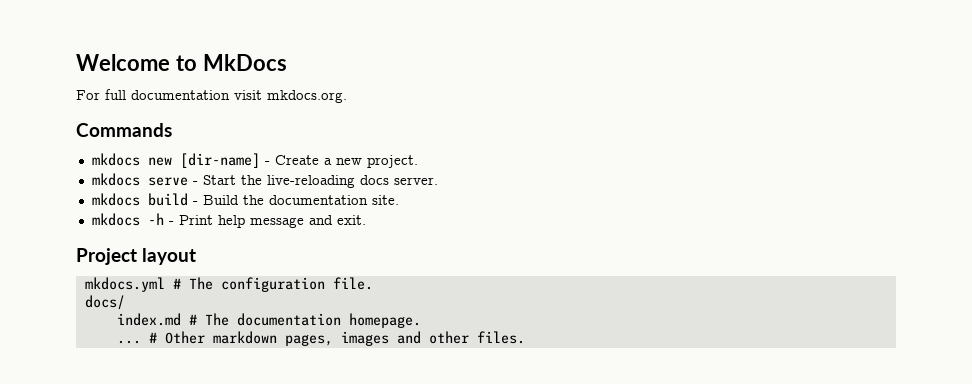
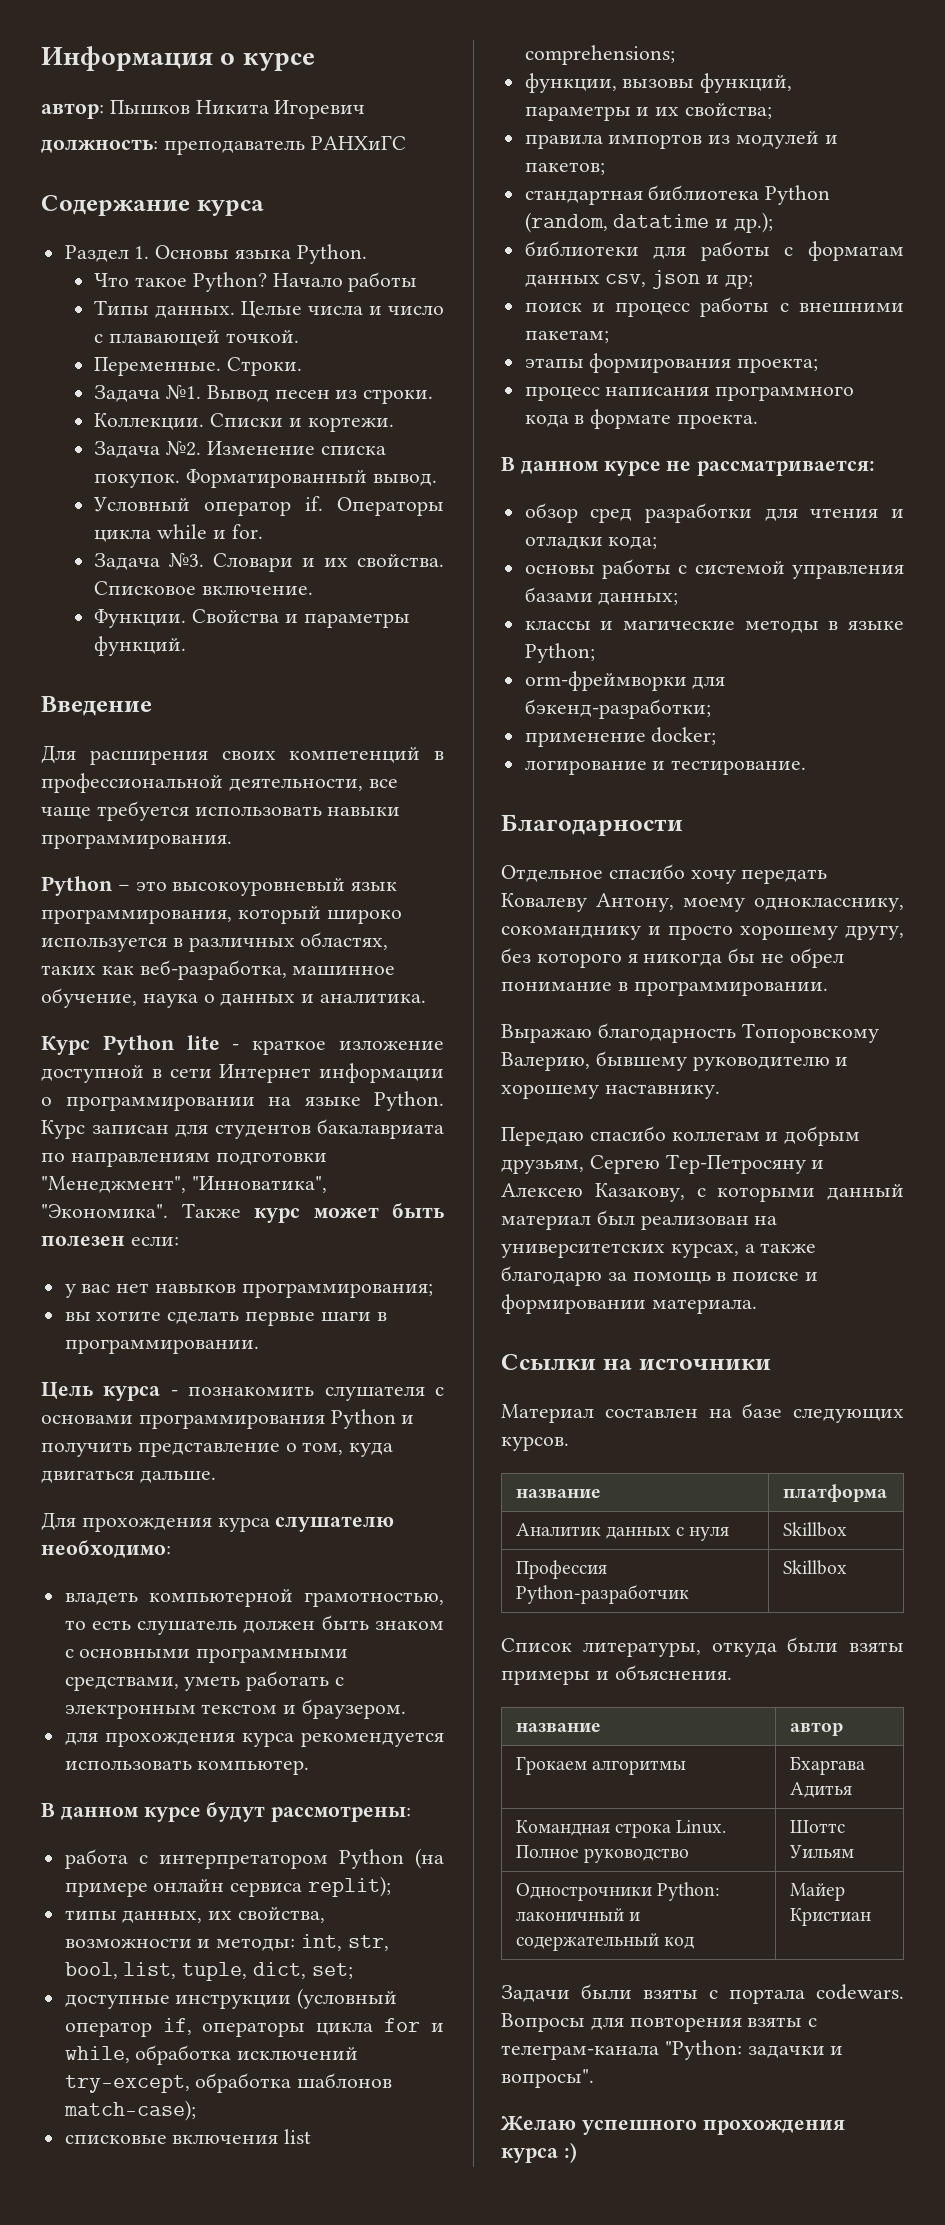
[76,54,287,71] [76,89,347,103] [76,123,172,137] [91,153,418,168] [91,173,438,188] [91,193,399,206] [91,213,366,228] [76,248,196,265] [84,277,373,292] [84,295,125,310] [116,313,421,328] [116,331,525,346] Welcome to MkDocs // For full documentation visit mkdocs.org. // Commands // mkdocs new [dir-name] - Create a new project. // mkdocs serve - Start the live-reloading docs server. // mkdocs build - Build the documentation site. // mkdocs -h - Print help message and exit. // Project layout // mkdocs.yml # The configuration file. // docs/ // index.md # The documentation homepage. // ... # Other markdown pages, images and other files. -> [41,46,315,71] [41,100,366,119] [41,135,406,155] [41,195,264,216] [64,244,367,264] [94,272,418,292] [94,300,444,319] [94,330,299,346] [94,357,302,376] [94,385,434,404] [94,413,394,432] [94,441,386,458] [94,469,437,488] [93,496,444,516] [94,524,263,542] [94,553,444,572] [94,581,313,595] [94,609,410,628] [94,636,187,656] [41,696,152,716] [41,745,444,765] [41,773,398,793] [41,801,401,821] [41,834,232,849] [41,876,398,896] [41,906,402,924] [41,932,389,952] [41,960,396,980] [41,988,427,1008] [41,1035,444,1055] [41,1063,444,1083] [41,1091,444,1111] [41,1119,444,1139] [41,1152,327,1167] [41,1176,327,1193] [41,1203,444,1223] [41,1235,179,1246] [64,1283,433,1298] [64,1311,387,1326] [64,1339,259,1354] [41,1382,444,1401] [41,1409,415,1429] [41,1442,394,1457] [41,1470,216,1483] [41,1512,395,1532] [41,1540,171,1558] [64,1589,444,1607] [64,1615,444,1635] [64,1648,349,1663] [64,1671,345,1691] [64,1699,407,1719] [64,1732,444,1747] [64,1760,310,1775] [41,1802,412,1822] [64,1848,444,1869] [64,1876,392,1897] [64,1907,326,1923] [64,1934,389,1951] [64,1962,353,1981] [64,1988,398,2009] [64,2018,444,2037] [64,2045,359,2065] [64,2073,393,2093] [63,2100,196,2121] [64,2129,312,2144] [524,45,675,65] [524,73,793,93] [524,103,773,121] [524,131,838,149] [524,162,605,175] [524,185,831,205] [524,212,774,233] [524,241,904,261] [524,270,753,289] [524,297,904,317] [524,330,609,343] [524,353,819,373] [524,386,855,401] [524,409,759,429] [501,457,876,476] [524,503,904,523] [524,536,658,549] [524,559,904,579] [524,587,679,605] [524,620,904,633] [524,643,595,663] [524,671,726,691] [524,699,711,719] [524,727,717,747] [524,760,807,775] [501,814,683,836] [501,864,828,884] [501,893,904,912] [501,925,904,940] [501,948,844,968] [501,981,828,996] [501,1023,879,1043] [501,1051,849,1071] [501,1084,720,1099] [501,1126,861,1146] [501,1154,825,1174] [501,1183,904,1202] [501,1210,778,1230] [501,1243,817,1258] [501,1266,819,1286] [501,1294,757,1314] [501,1354,771,1370] [501,1403,904,1423] [501,1436,569,1451] [515,1489,601,1498] [782,1484,887,1502] [515,1523,730,1541] [782,1522,847,1537] [515,1560,607,1579] [515,1584,689,1604] [782,1560,847,1575] [501,1637,904,1657] [501,1665,732,1685] [515,1723,601,1732] [789,1722,843,1736] [515,1756,686,1775] [789,1756,865,1775] [789,1782,852,1798] [515,1820,727,1838] [515,1845,689,1863] [789,1820,845,1834] [788,1845,854,1859] [515,1882,720,1901] [515,1908,640,1921] [515,1933,694,1951] [789,1883,845,1901] [789,1908,871,1926] [501,1984,904,2004] [501,2013,818,2032] [501,2040,844,2060] [501,2069,594,2088] [500,2116,845,2135] [501,2142,577,2163] Информация о курсе // автор: Пышков Никита Игоревич // должность: преподаватель РАНХиГС // Содержание курса // Раздел 1. Основы языка Python. // Что такое Python? Начало работы // Типы данных. Целые числа и число с плавающей точкой. // Переменные. Строки. // Задача №1. Вывод песен из строки. // Коллекции. Списки и кортежи. // Задача №2. Изменение списка покупок. Форматированный вывод. // Условный оператор if. Операторы цикла while и for. // Задача №3. Словари и их свойства. Списковое включение. // Функции. Свойства и параметры функций. // Введение // Для расширения своих компетенций в профессиональной деятельности, все чаще требуется использовать навыки программирования. // Python – это высокоуровневый язык программирования, который широко используется в различных областях, таких как веб-разработка, машинное обучение, наука о данных и аналитика. // Курс Python lite - краткое изложение доступной в сети Интернет информации о программировании на языке Python. Курс записан для студентов бакалавриата по направлениям подготовки "Менеджмент", "Инноватика", "Экономика". Также курс может быть полезен если: // у вас нет навыков программирования; // вы хотите сделать первые шаги в программировании. // Цель курса - познакомить слушателя с основами программирования Python и получить представление о том, куда двигаться дальше. // Для прохождения курса слушателю необходимо: // владеть компьютерной грамотностью, то есть слушатель должен быть знаком с основными программными средствами, уметь работать с электронным текстом и браузером. // для прохождения курса рекомендуется использовать компьютер. // В данном курсе будут рассмотрены: // работа с интерпретатором Python (на примере онлайн сервиса replit); // типы данных, их свойства, возможности и методы: int, str, bool, list, tuple, dict, set; // доступные инструкции (условный оператор if, операторы цикла for и while, обработка исключений try-except, обработка шаблонов match-case); // списковые включения list comprehensions; // функции, вызовы функций, параметры и их свойства; // правила импортов из модулей и пакетов; // стандартная библиотека Python (random, datatime и др.); // библиотеки для работы с форматам данных csv, json и др; // поиск и процесс работы с внешними пакетам; // этапы формирования проекта; // процесс написания программного кода в формате проекта. // В данном курсе не рассматривается: // обзор сред разработки для чтения и отладки кода; // основы работы с системой управления базами данных; // классы и магические методы в языке Python; // orm-фреймворки для бэкенд-разработки; // применение docker; // логирование и тестирование. // Благодарности // Отдельное спасибо хочу передать Ковалеву Антону, моему однокласснику, сокоманднику и просто хорошему другу, без которого я никогда бы не обрел понимание в программировании. // Выражаю благодарность Топоровскому Валерию, бывшему руководителю и хорошему наставнику. // Передаю спасибо коллегам и добрым друзьям, Сергею Тер-Петросяну и Алексею Казакову, с которыми данный материал был реализован на университетских курсах, а также благодарю за помощь в поиске и формировании материала. // Ссылки на источники // Материал составлен на базе следующих курсов. // название | платформа // Аналитик данных с нуля | Skillbox // Профессия Python-разработчик | Skillbox // Список литературы, откуда были взяты примеры и объяснения. // название | автор // Грокаем алгоритмы | Бхаргава Адитья // Командная строка Linux. Полное руководство | Шоттс Уильям // Однострочники Python: лаконичный и содержательный код | Майер Кристиан // Задачи были взяты с портала codewars. Вопросы для повторения взяты с телеграм-канала "Python: задачки и вопросы". // Желаю успешного прохождения курса :)

